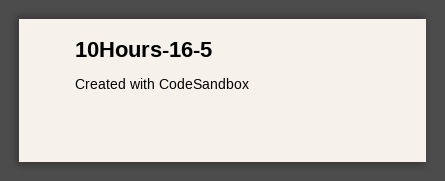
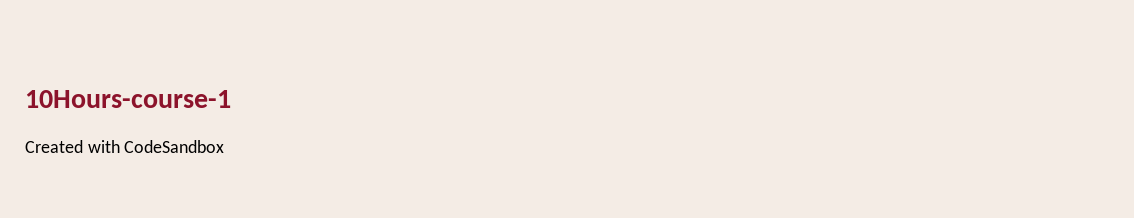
[75,42,212,57] 10Hours-16-5 -> [25,90,231,108] 10Hours-course-1

